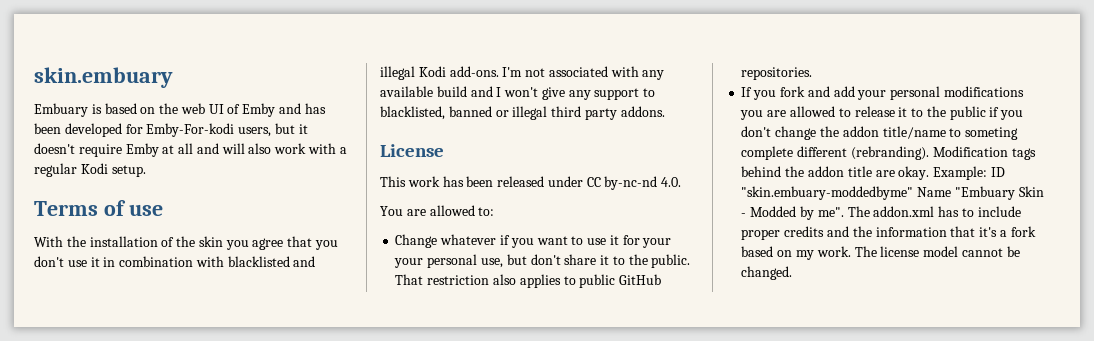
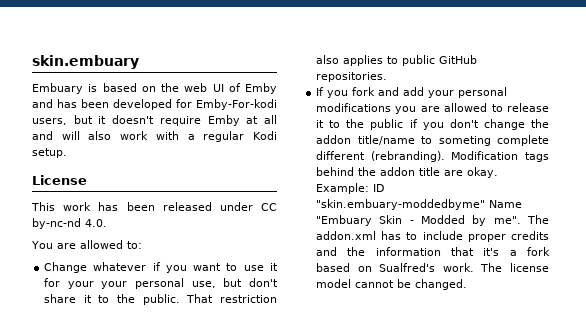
[34,200,163,216] [34,236,339,250] [34,256,316,267] [380,66,665,80] [380,86,656,100] [380,106,665,120] // Terms of use // With the installation of the skin you agree that you don't use it in combination with blacklisted and illegal Kodi add-ons. I'm not associated with any available build and I won't give any support to blacklisted, banned or illegal third party addons. -> (67, 153) none
[795,250,814,260] my -> [379,263,436,272] Sualfred's

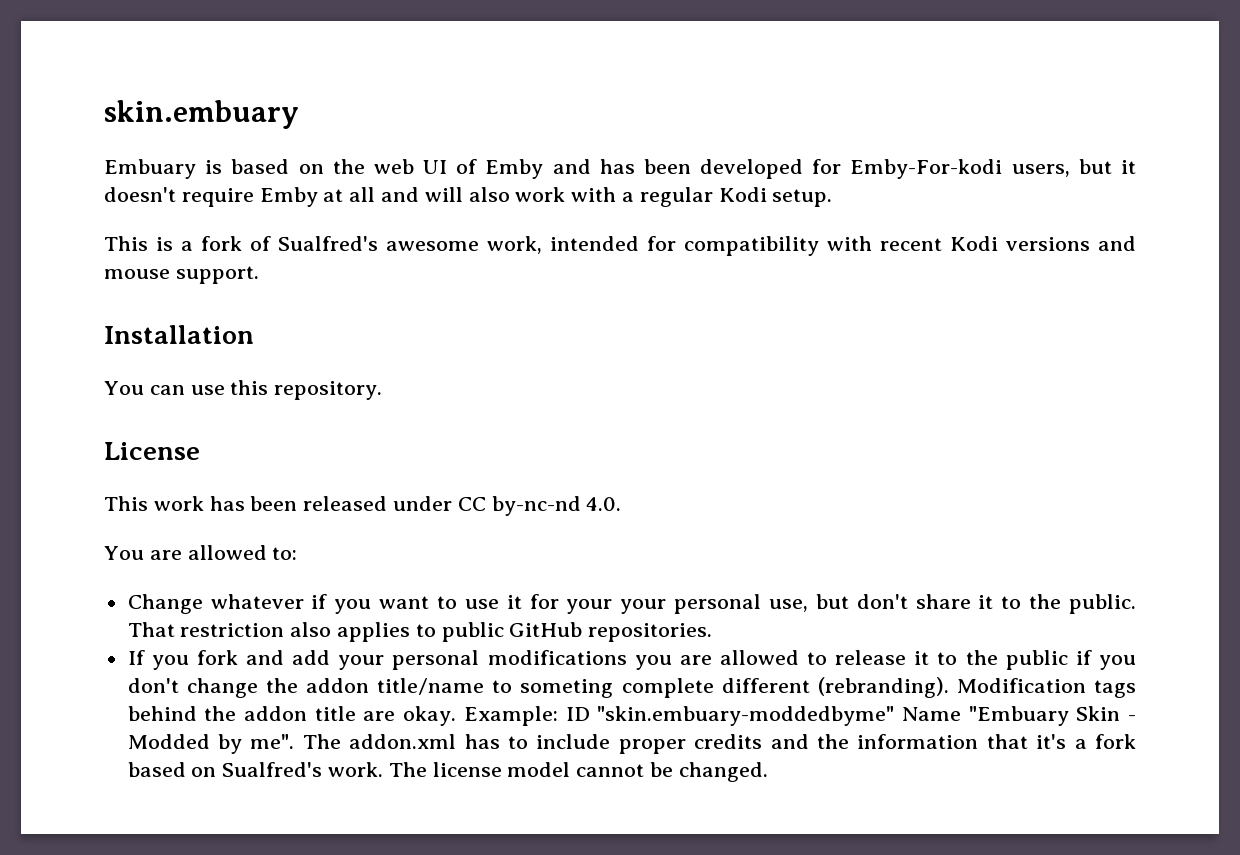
(67, 153) none -> [104,236,1136,256] [104,266,259,284] [104,325,254,344] [104,380,383,400] // This is a fork of Sualfred's awesome work, intended for compatibility with recent Kodi versions and mouse support. // Installation // You can use this repository.

